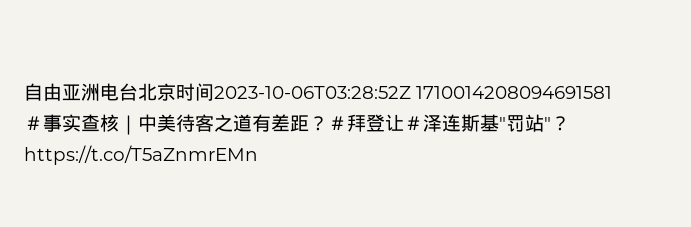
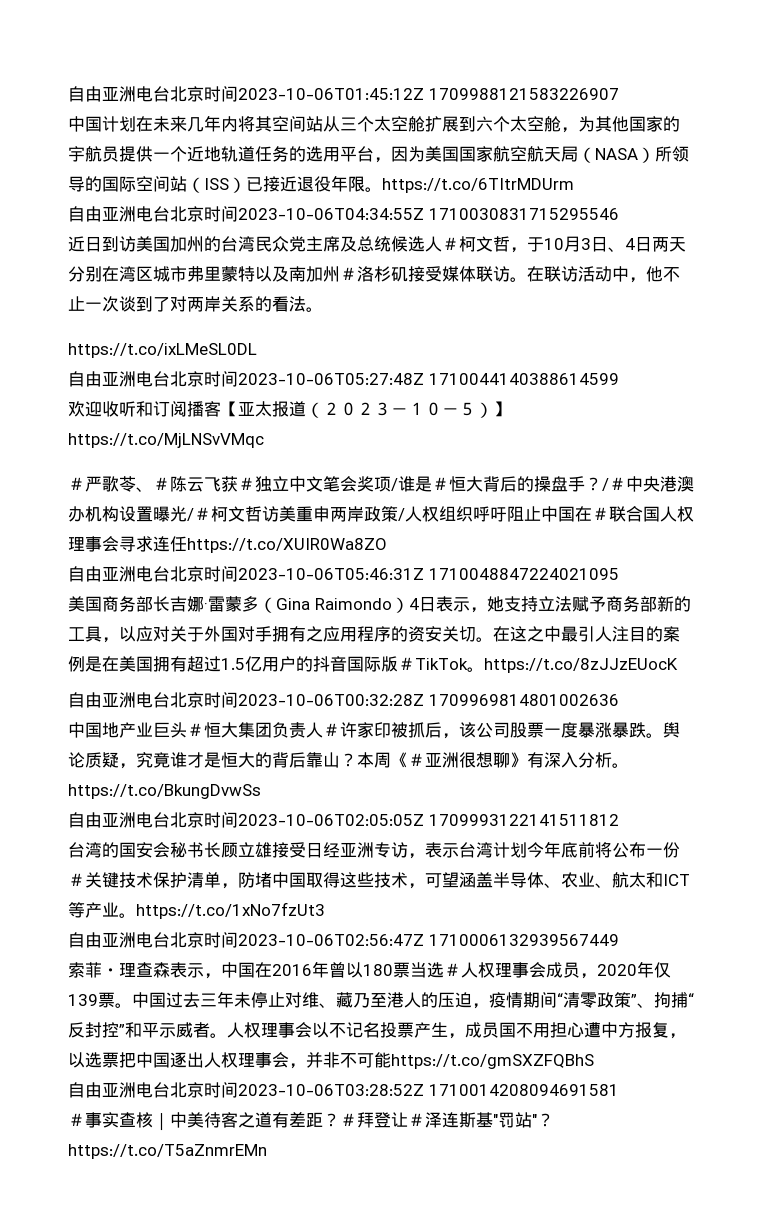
[24,83,214,101] 自由亚洲电台北京时间 -> [68,86,619,102] [68,115,680,133] [68,146,689,163] [68,175,574,193] [68,206,619,222] [68,236,686,253] [68,266,680,283] [68,296,323,312] [68,343,257,358] [68,371,619,387] [68,401,510,418] [68,433,264,448] [68,476,694,492] [68,506,694,522] [68,536,387,553] [68,566,619,582] [68,596,691,613] [68,626,680,643] [68,656,678,673] [68,692,619,708] [68,722,680,739] [68,752,629,769] [68,784,261,799] [68,812,619,828] [68,841,680,859] [68,872,690,889] [68,902,325,919] [68,932,619,948] [68,961,671,979] [68,991,694,1009] [68,1022,686,1039] [68,1052,594,1069] [68,1082,238,1098] 自由亚洲电台北京时间2023-10-06T01:45:12Z 1709988121583226907 // 中国计划在未来几年内将其空间站从三个太空舱扩展到六个太空舱，为其他国家的宇航员提供一个近地轨道任务的选用平台，因为美国国家航空航天局（NASA）所领导的国际空间站（ISS）已接近退役年限。https://t.co/6TItrMDUrm // 自由亚洲电台北京时间2023-10-06T04:34:55Z 1710030831715295546 // 近日到访美国加州的台湾民众党主席及总统候选人＃柯文哲，于10月3日、4日两天分别在湾区城市弗里蒙特以及南加州＃洛杉矶接受媒体联访。在联访活动中，他不止一次谈到了对两岸关系的看法。 // https://t.co/ixLMeSL0DL // 自由亚洲电台北京时间2023-10-06T05:27:48Z 1710044140388614599 // 欢迎收听和订阅播客【亚太报道（２０２３－１０－５）】https://t.co/MjLNSvVMqc // ＃严歌苓、＃陈云飞获＃独立中文笔会奖项/谁是＃恒大背后的操盘手？/＃中央港澳办机构设置曝光/＃柯文哲访美重申两岸政策/人权组织呼吁阻止中国在＃联合国人权理事会寻求连任https://t.co/XUIR0Wa8ZO // 自由亚洲电台北京时间2023-10-06T05:46:31Z 1710048847224021095 // 美国商务部长吉娜·雷蒙多（Gina Raimondo）4日表示，她支持立法赋予商务部新的工具，以应对关于外国对手拥有之应用程序的资安关切。在这之中最引人注目的案例是在美国拥有超过1.5亿用户的抖音国际版＃TikTok。https://t.co/8zJJzEUocK // 自由亚洲电台北京时间2023-10-06T00:32:28Z 1709969814801002636 // 中国地产业巨头＃恒大集团负责人＃许家印被抓后，该公司股票一度暴涨暴跌。舆论质疑，究竟谁才是恒大的背后靠山？本周《＃亚洲很想聊》有深入分析。https://t.co/BkungDvwSs // 自由亚洲电台北京时间2023-10-06T02:05:05Z 1709993122141511812 // 台湾的国安会秘书长顾立雄接受日经亚洲专访，表示台湾计划今年底前将公布一份＃关键技术保护清单，防堵中国取得这些技术，可望涵盖半导体、农业、航太和ICT等产业。https://t.co/1xNo7fzUt3 // 自由亚洲电台北京时间2023-10-06T02:56:47Z 1710006132939567449 // 索菲・理查森表示，中国在2016年曾以180票当选＃人权理事会成员，2020年仅139票。中国过去三年未停止对维、藏乃至港人的压迫，疫情期间“清零政策”、拘捕“反封控”和平示威者。人权理事会以不记名投票产生，成员国不用担心遭中方报复，以选票把中国逐出人权理事会，并非不可能https://t.co/gmSXZFQBhS // 自由亚洲电台北京时间

